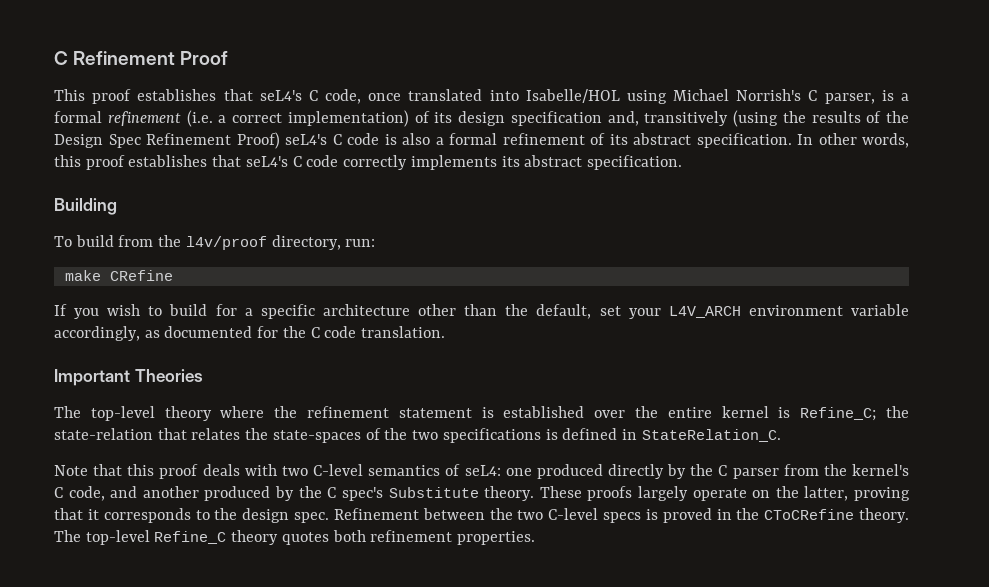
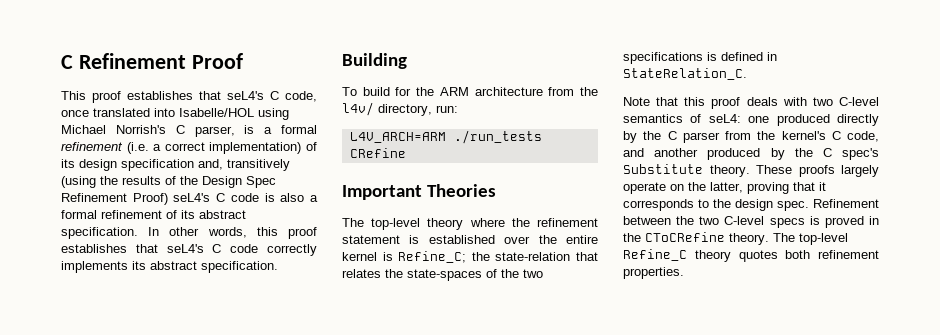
[118,235,267,250] from the l4v/proof -> [395,87,598,96] [342,102,374,116] for the ARM architecture from the l4v/
[64,270,101,281] make -> [349,130,542,144] L4V_ARCH=ARM ./run_tests
[54,304,910,319] [54,326,446,341] // If you wish to build for a specific architecture other than the default, set your L4V_ARCH environment variable accordingly, as documented for the C code translation. -> (406, 153) none

